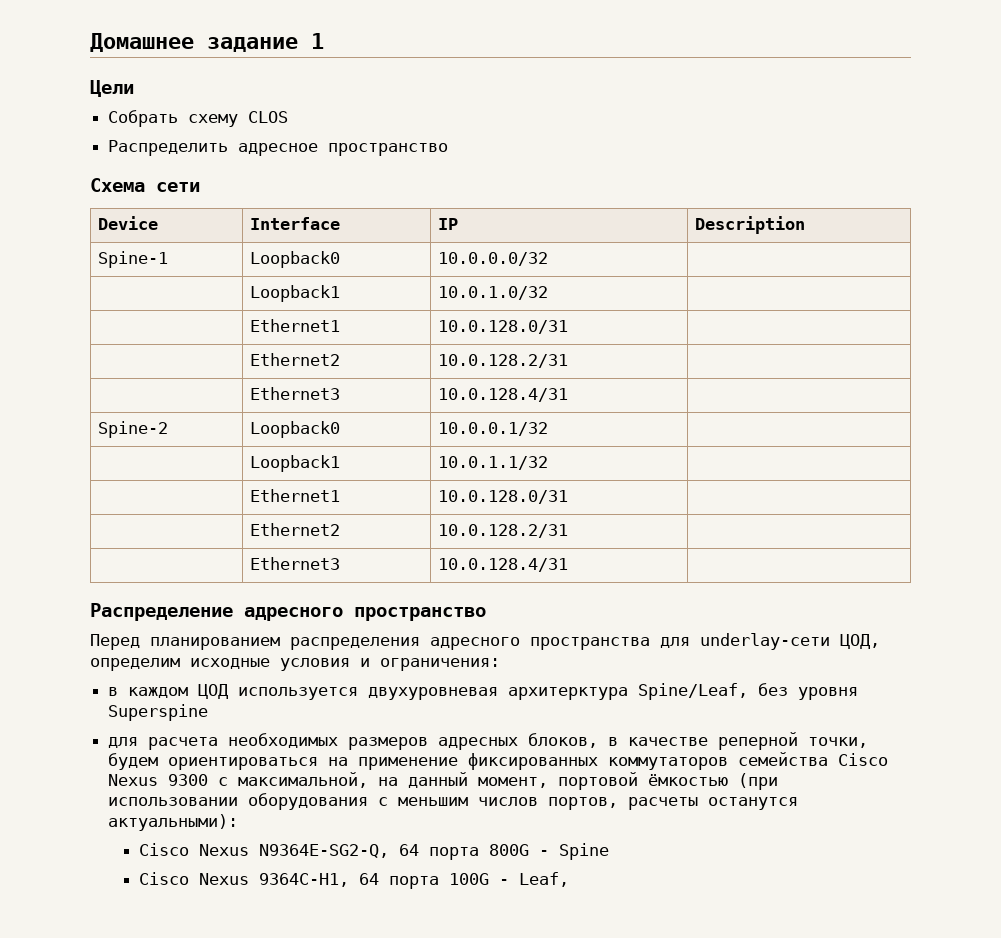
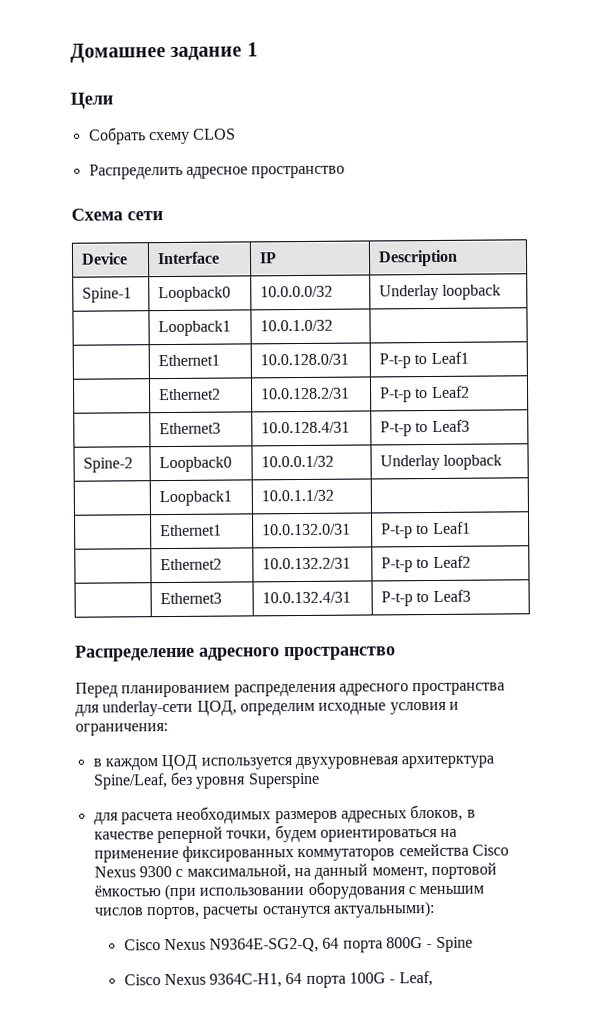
(549, 259) none -> [379,284,502,301] Underlay loopback
[250,353,341,366] [438,354,569,368] [250,387,341,400] [438,388,569,402] // | Ethernet2 | 10.0.128.2/31 | // | Ethernet3 | 10.0.128.4/31 | -> [379,351,469,369] [159,388,222,401] [261,387,351,400] [380,385,470,403] [159,422,222,435] [261,421,351,434] [380,419,470,437] P-t-p to Leaf1 // | Ethernet2 | 10.0.128.2/31 | P-t-p to Leaf2 // | Ethernet3 | 10.0.128.4/31 | P-t-p to Leaf3
(549, 429) none -> [380,454,503,471] Underlay loopback
[438,490,569,504] [250,523,341,536] [438,524,569,538] [250,557,341,570] [438,558,569,572] 10.0.128.0/31 | // | Ethernet2 | 10.0.128.2/31 | // | Ethernet3 | 10.0.128.4/31 | -> [262,523,352,536] [381,521,471,539] [160,558,223,571] [262,557,352,570] [381,555,471,573] [160,592,223,605] [262,591,352,604] [381,589,471,607] 10.0.132.0/31 | P-t-p to Leaf1 // | Ethernet2 | 10.0.132.2/31 | P-t-p to Leaf2 // | Ethernet3 | 10.0.132.4/31 | P-t-p to Leaf3

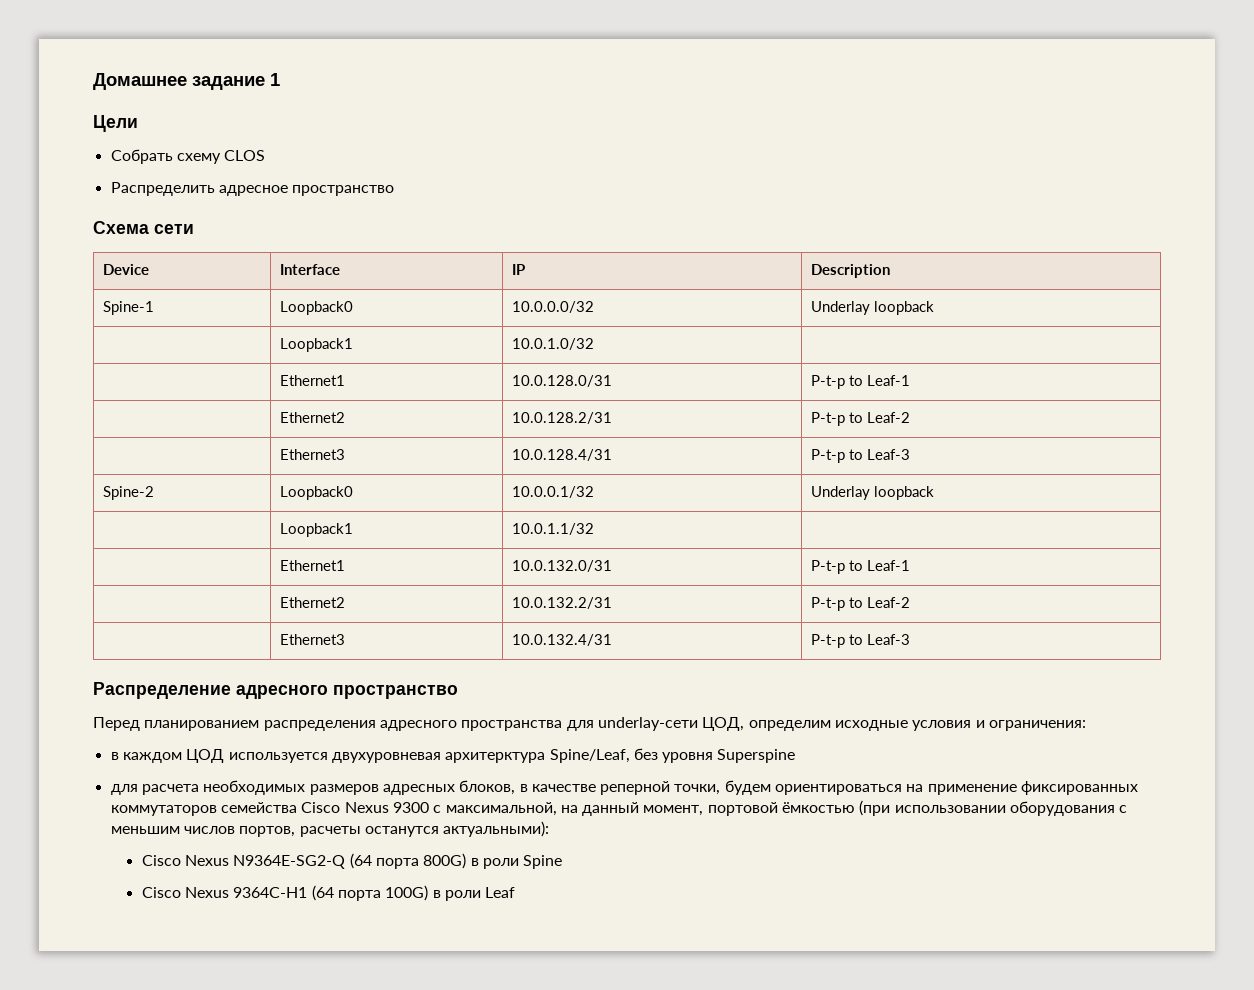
[430,351,469,365] Leaf1 -> [866,375,910,386] Leaf-1
[431,385,470,399] Leaf2 -> [866,412,910,423] Leaf-2
[431,419,470,433] Leaf3 -> [866,449,910,460] Leaf-3
[432,521,471,534] Leaf1 -> [866,560,910,571] Leaf-1
[432,555,471,568] Leaf2 -> [866,597,910,608] Leaf-2
[432,589,471,602] Leaf3 -> [866,634,910,645] Leaf-3
[209,936,473,953] [123,971,433,988] N9364E-SG2-Q, 64 порта 800G - Spine // Cisco Nexus 9364C-H1, 64 порта 100G - Leaf, -> [233,853,563,869] [141,885,516,901] N9364E-SG2-Q (64 порта 800G) в роли Spine // Cisco Nexus 9364C-H1 (64 порта 100G) в роли Leaf

